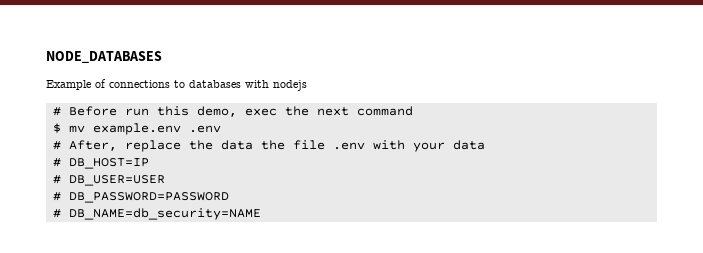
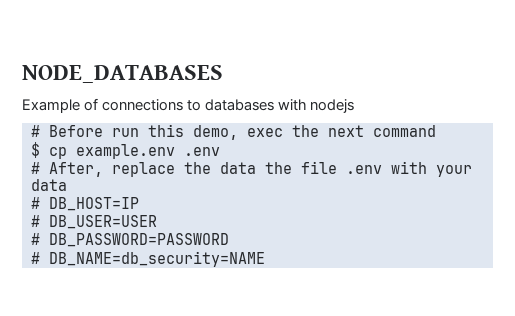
[68,125,85,133] mv -> [49,147,67,159] cp

